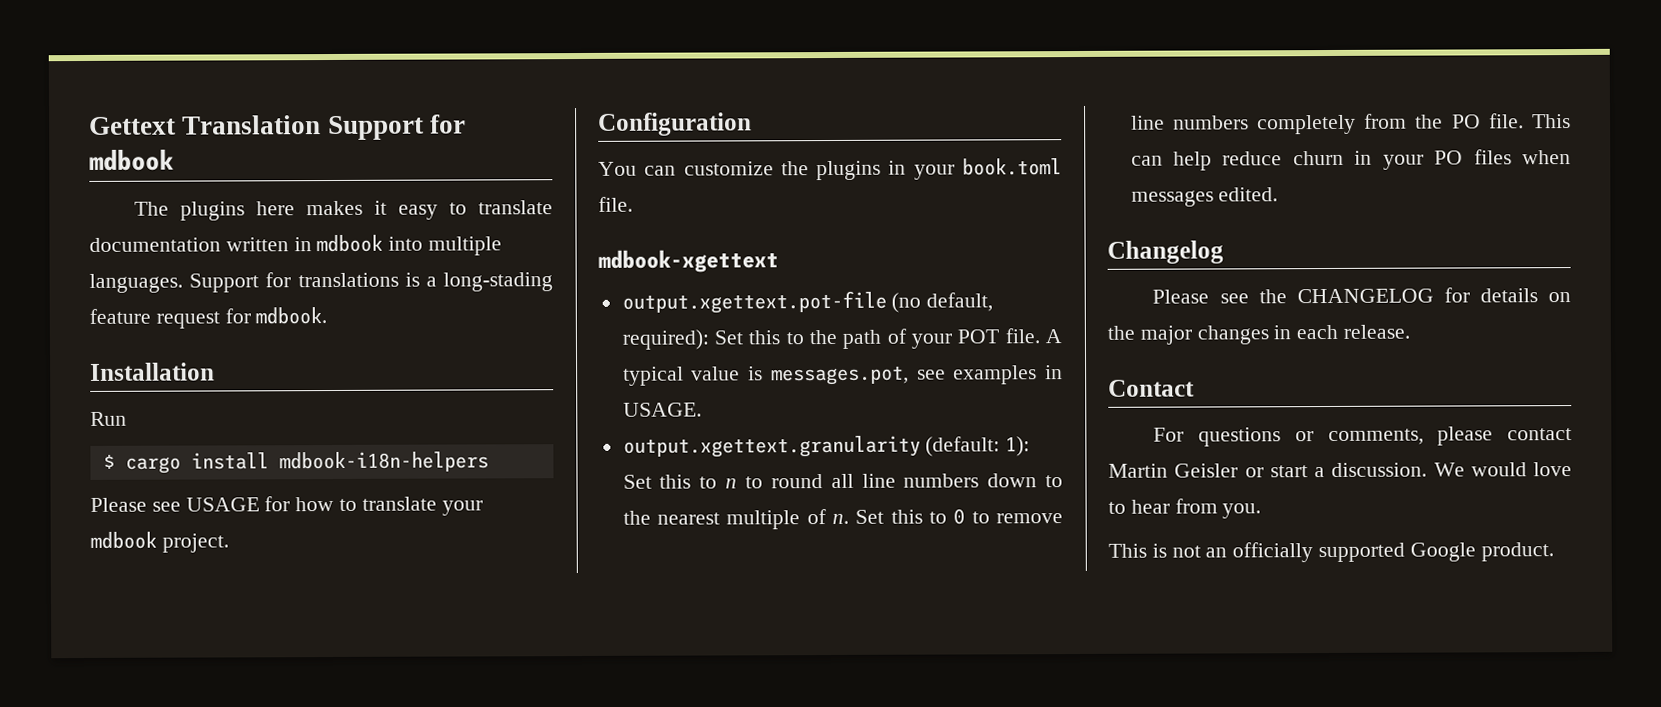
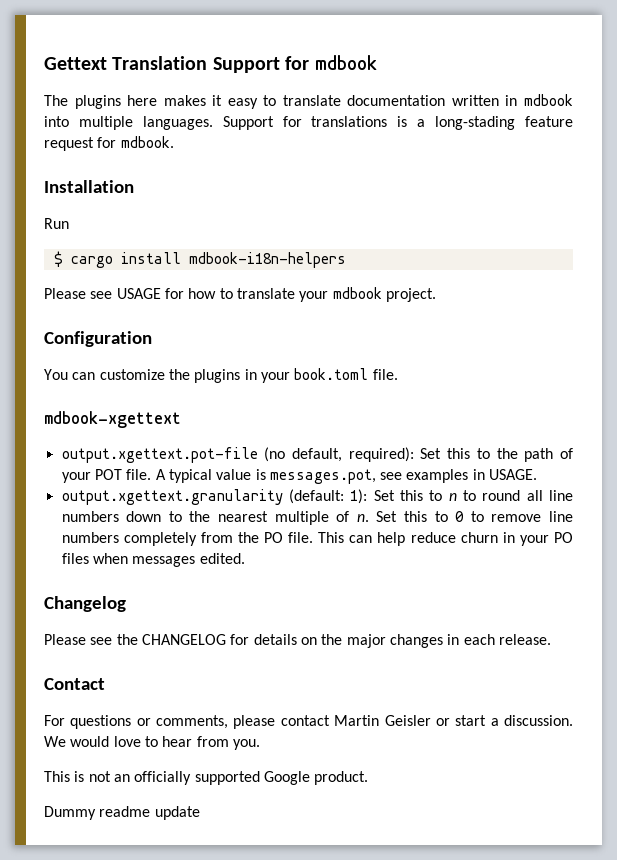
(1554, 552) none -> [44,806,200,820] // Dummy readme update

